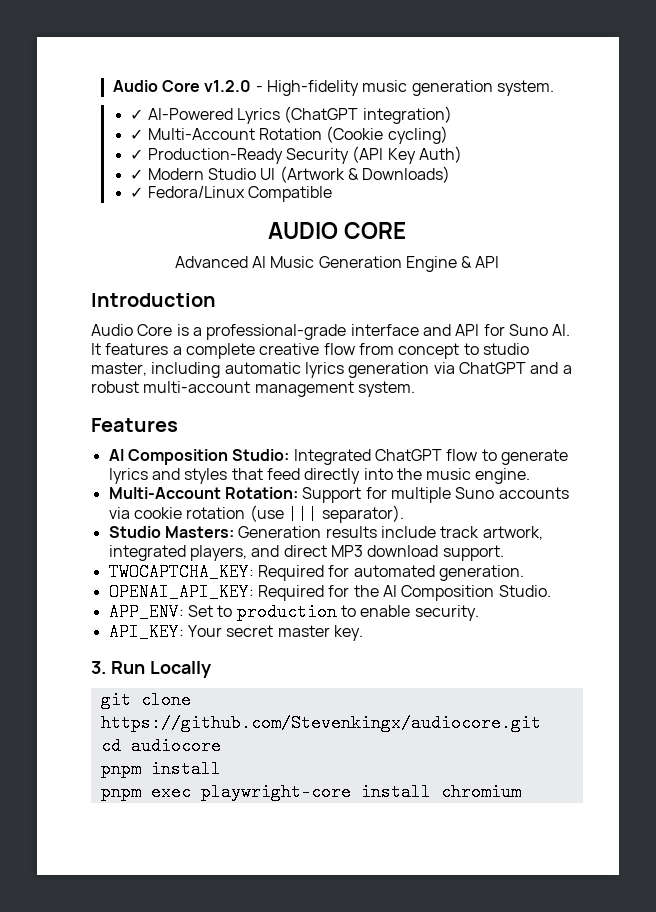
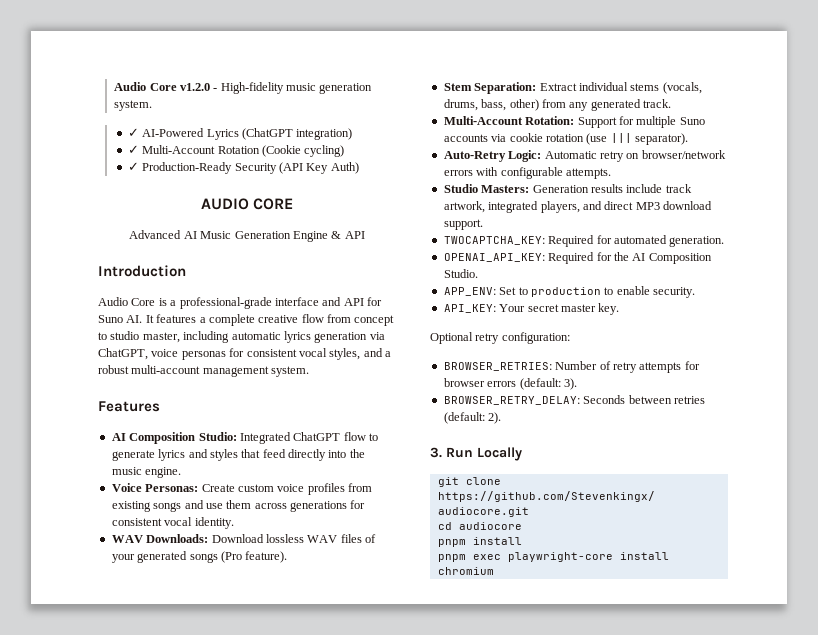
[130,166,451,183] [130,186,332,202] // ✓ Modern Studio UI (Artwork & Downloads) // ✓ Fedora/Linux Compatible -> (359, 168) none
[458,362,526,374] ChatGPT -> [98,348,361,360] ChatGPT, voice personas for consistent vocal styles,
(531, 476) none -> [111,483,372,495] [111,500,366,512] [111,517,234,529] [111,534,376,543] [111,551,288,563] [443,82,702,94] [443,99,671,111] // Voice Personas: Create custom voice profiles from existing songs and use them across generations for consistent vocal identity. // WAV Downloads: Download lossless WAV files of your generated songs (Pro feature). // Stem Separation: Extract individual stems (vocals, drums, bass, other) from any generated track.
(405, 514) none -> [443,150,726,162] [443,167,611,179] // Auto-Retry Logic: Automatic retry on browser/network errors with configurable attempts.
(363, 633) none -> [430,332,570,344] [443,361,700,373] [443,378,577,390] [443,395,705,405] [443,412,502,424] // Optional retry configuration: // BROWSER_RETRIES: Number of retry attempts for browser errors (default: 3). // BROWSER_RETRY_DELAY: Seconds between retries (default: 2).

